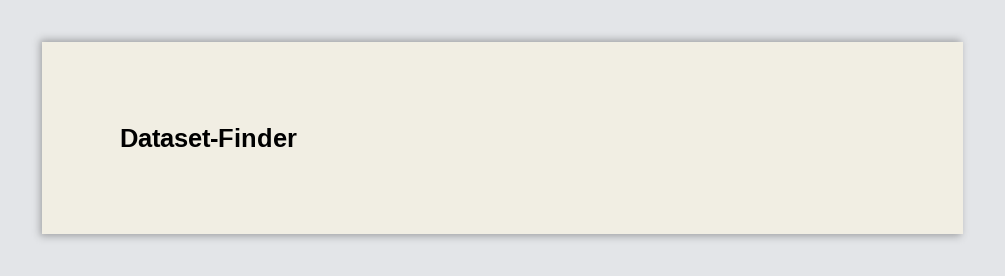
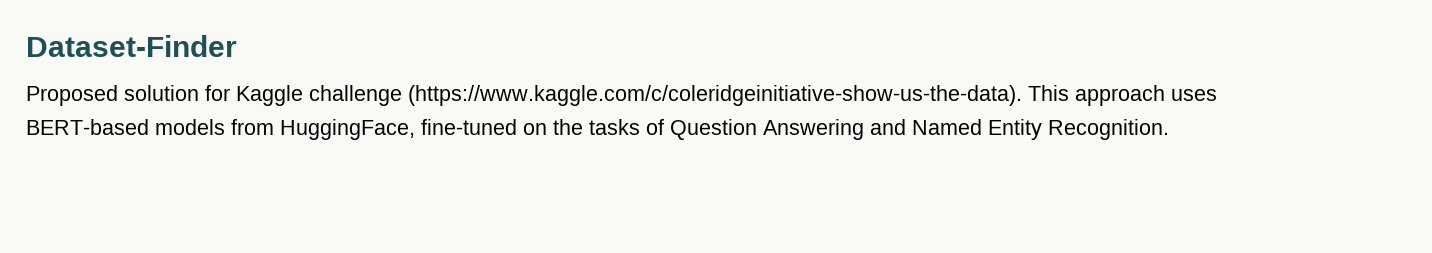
(297, 137) none -> [26,85,1217,106] [26,119,1169,140] // Proposed solution for Kaggle challenge (https://www.kaggle.com/c/coleridgeinitiative-show-us-the-data). This approach uses BERT-based models from HuggingFace, fine-tuned on the tasks of Question Answering and Named Entity Recognition.

